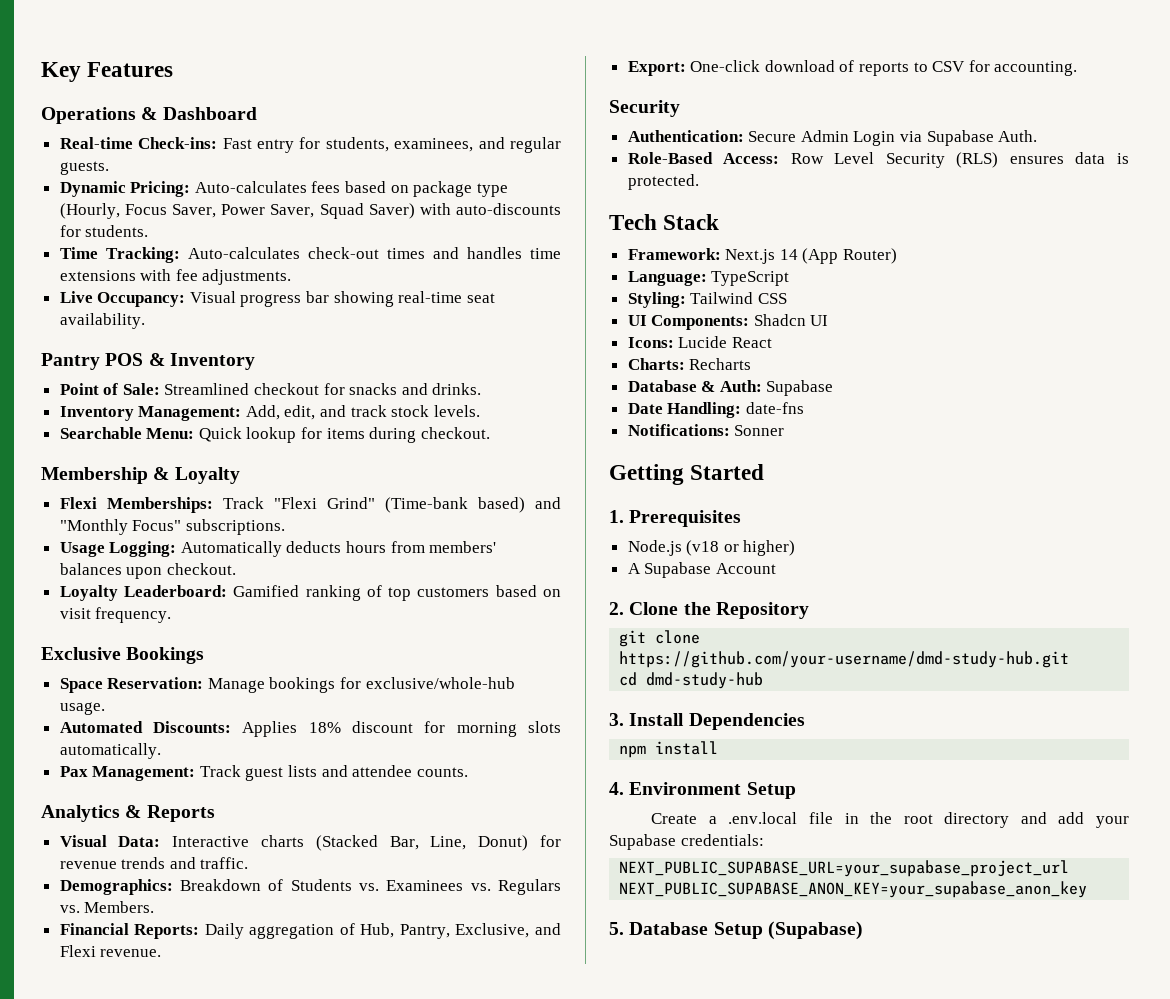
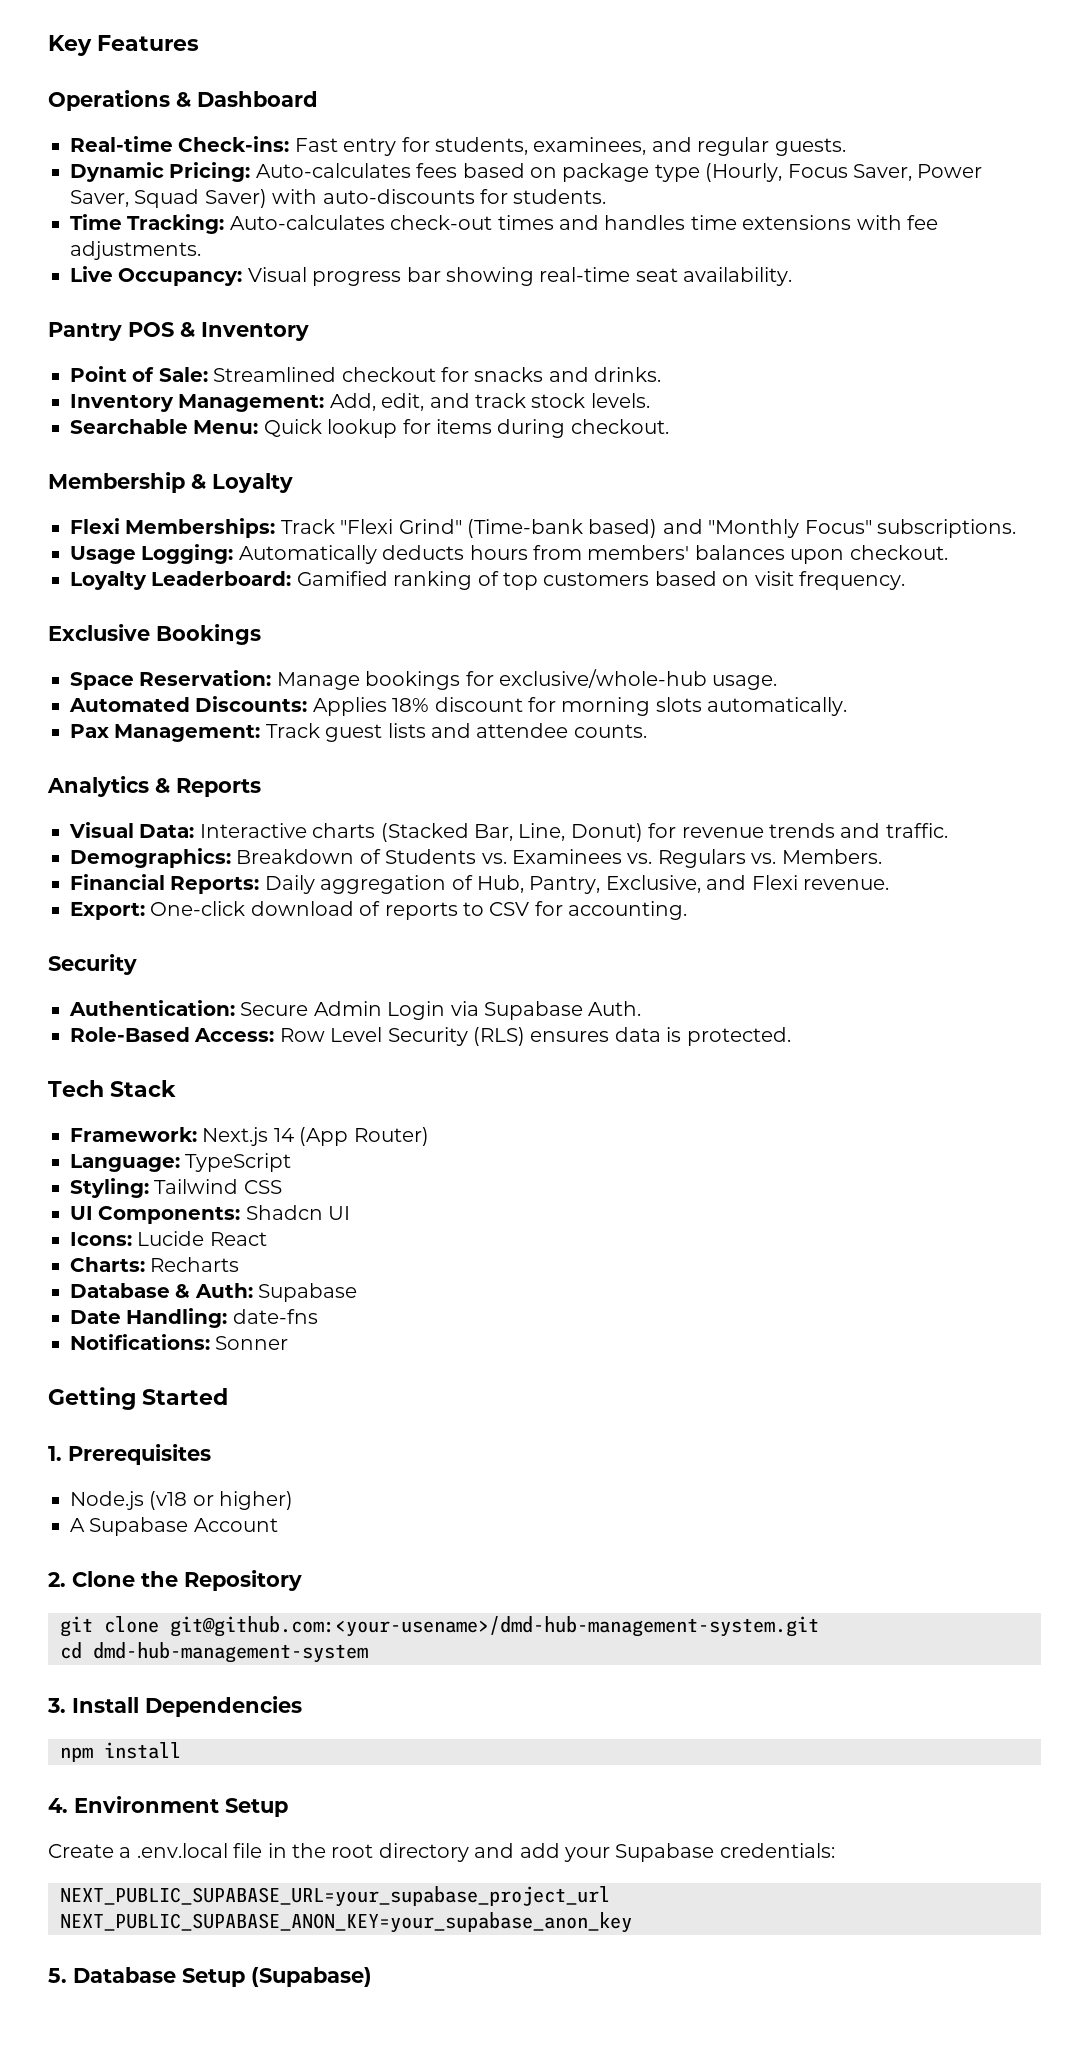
[619,651,1070,668] https://github.com/your-username/dmd-study-hub.git -> [170,1616,819,1637] git@github.com:<your-usename>/dmd-hub-management-system.git
[646,672,764,689] dmd-study-hub -> [93,1642,368,1663] dmd-hub-management-system

